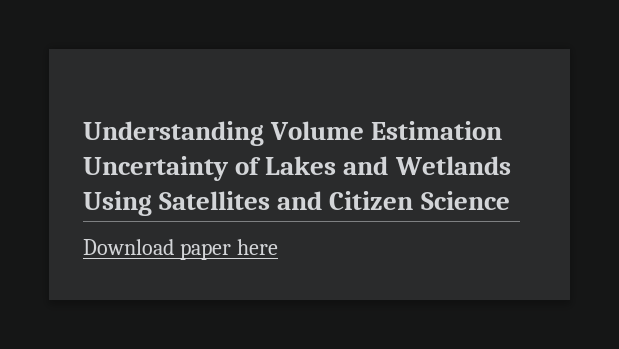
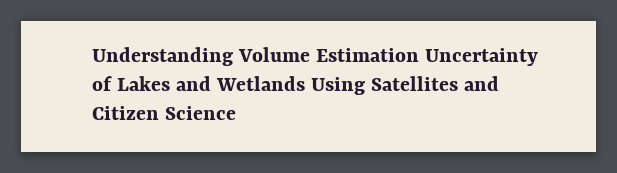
[83,239,278,260] // Download paper here -> (237, 113) none

